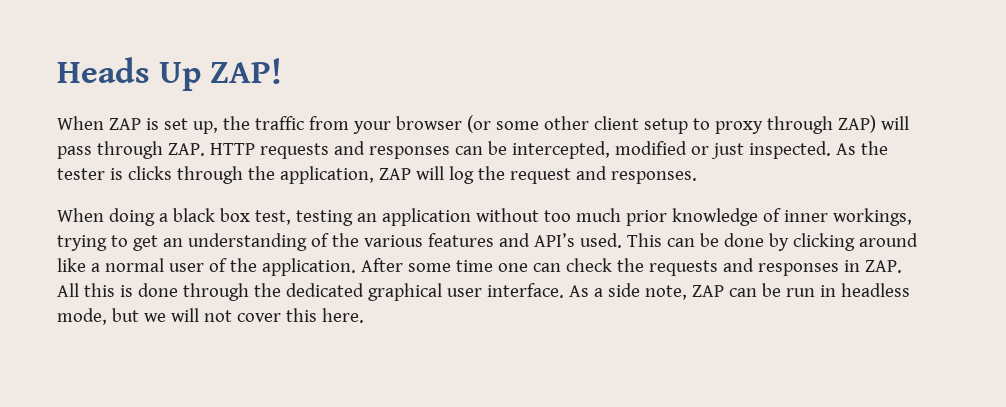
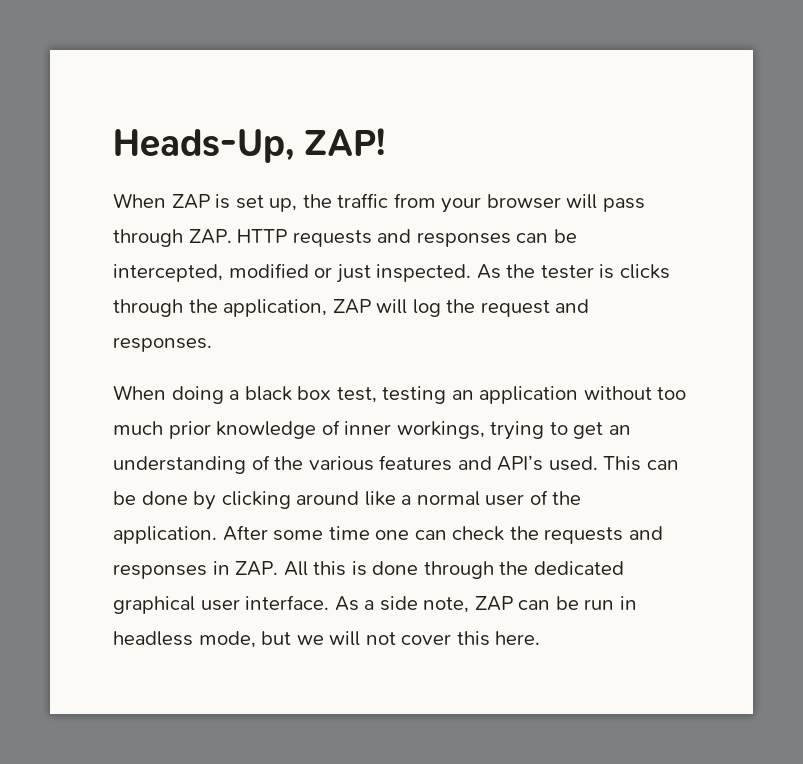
[57,57,202,91] Heads Up -> [113,129,294,163] Heads-Up,
[466,115,876,134] (or some other client setup to proxy through ZAP) -> (561, 201) none

